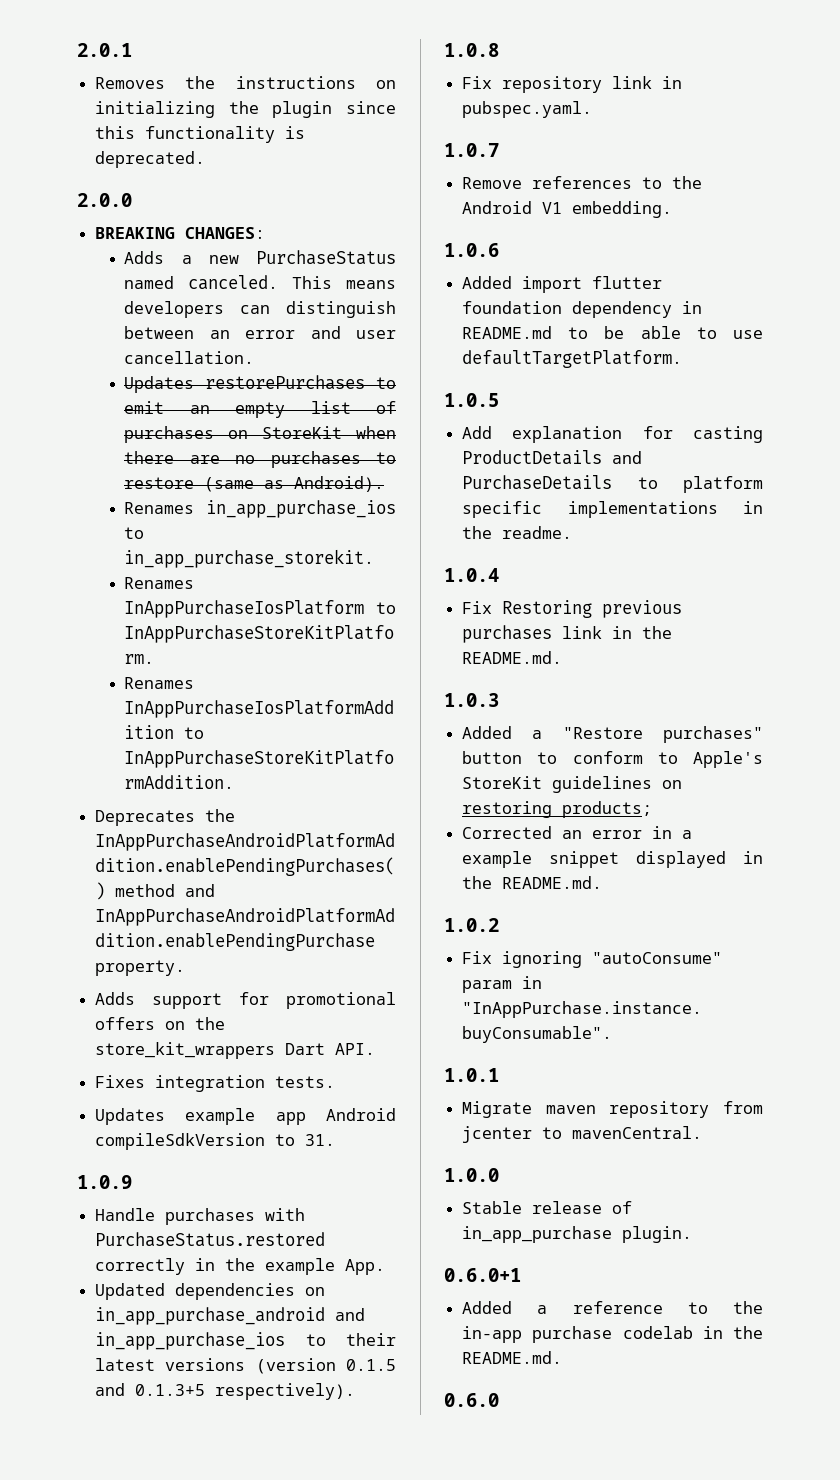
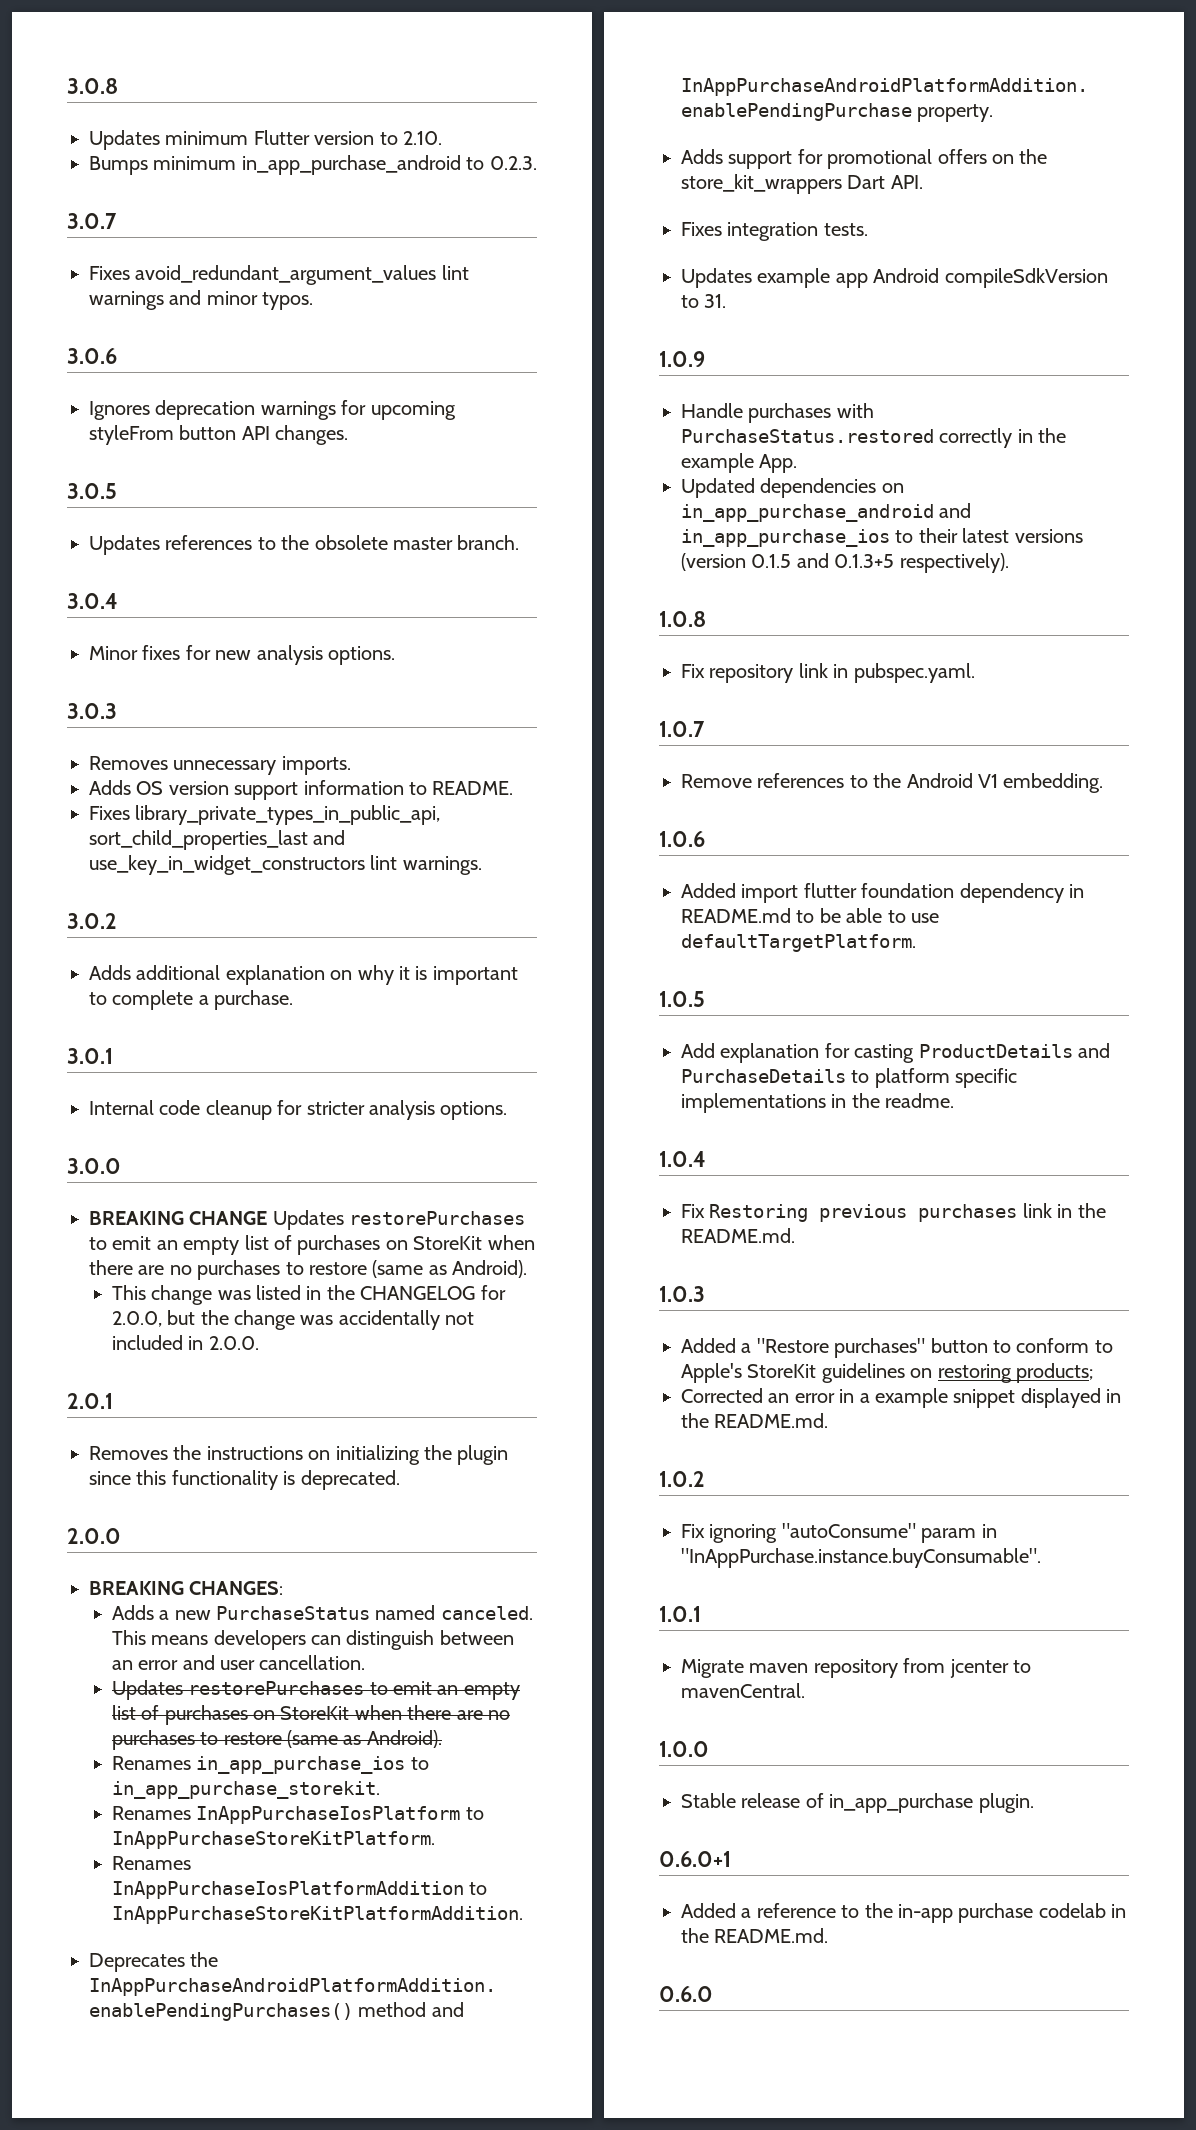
(77, 50) none -> [67,78,118,94] [89,130,442,150] [89,155,537,175] [67,213,117,229] [89,265,469,285] [89,290,314,310] [67,348,117,364] [89,400,456,420] [89,425,349,445] [67,483,117,499] [89,535,520,555] [67,593,118,609] [89,645,395,665] [67,703,117,719] [89,756,351,775] [89,780,514,800] [89,805,441,825] [89,830,346,850] [89,855,482,875] [67,913,117,929] [89,965,518,985] [89,990,294,1010] [67,1048,113,1064] [89,1100,508,1120] [67,1158,121,1174] [89,1210,526,1230] [89,1235,535,1255] [89,1260,528,1280] [111,1285,506,1305] [111,1310,475,1330] [111,1335,259,1350] 3.0.8 // Updates minimum Flutter version to 2.10. // Bumps minimum in_app_purchase_android to 0.2.3. // 3.0.7 // Fixes avoid_redundant_argument_values lint warnings and minor typos. // 3.0.6 // Ignores deprecation warnings for upcoming styleFrom button API changes. // 3.0.5 // Updates references to the obsolete master branch. // 3.0.4 // Minor fixes for new analysis options. // 3.0.3 // Removes unnecessary imports. // Adds OS version support information to README. // Fixes library_private_types_in_public_api, sort_child_properties_last and use_key_in_widget_constructors lint warnings. // 3.0.2 // Adds additional explanation on why it is important to complete a purchase. // 3.0.1 // Internal code cleanup for stricter analysis options. // 3.0.0 // BREAKING CHANGE Updates restorePurchases to emit an empty list of purchases on StoreKit when there are no purchases to restore (same as Android). // This change was listed in the CHANGELOG for 2.0.0, but the change was accidentally not included in 2.0.0. //

